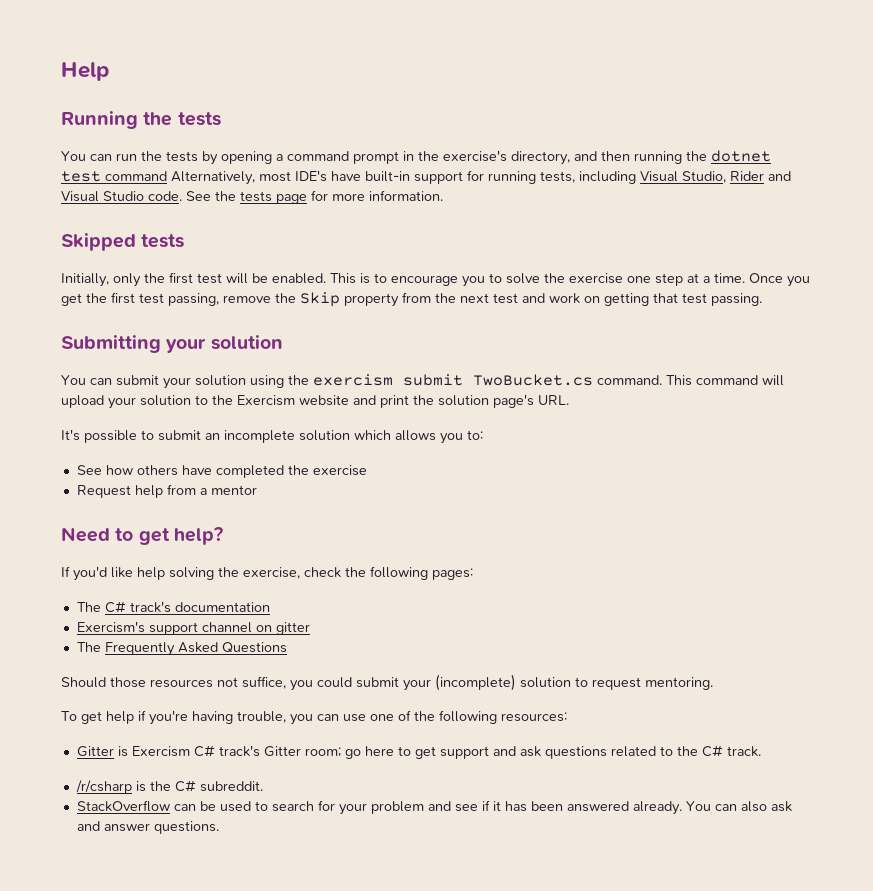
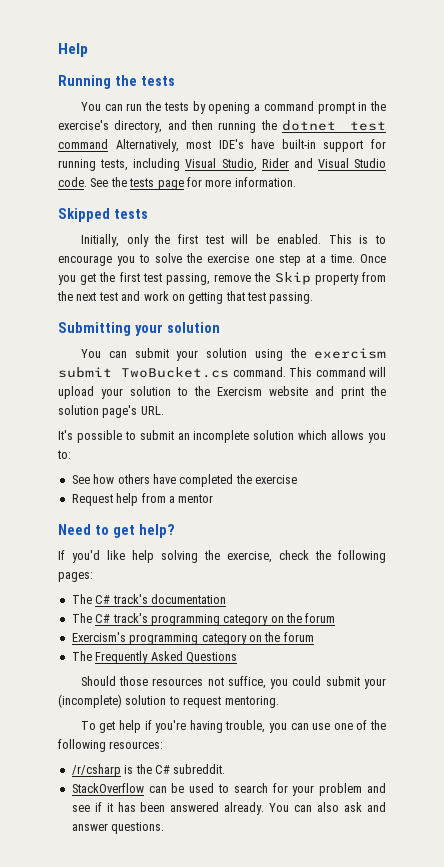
[76,621,310,635] Exercism's support channel on gitter -> [71,613,336,626] [71,632,314,645] The C# track's programming category on the forum // Exercism's programming category on the forum
[76,745,761,759] // Gitter is Exercism C# track's Gitter room; go here to get support and ask questions related to the C# track. -> (164, 745) none

